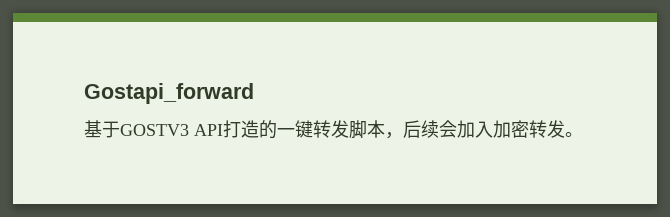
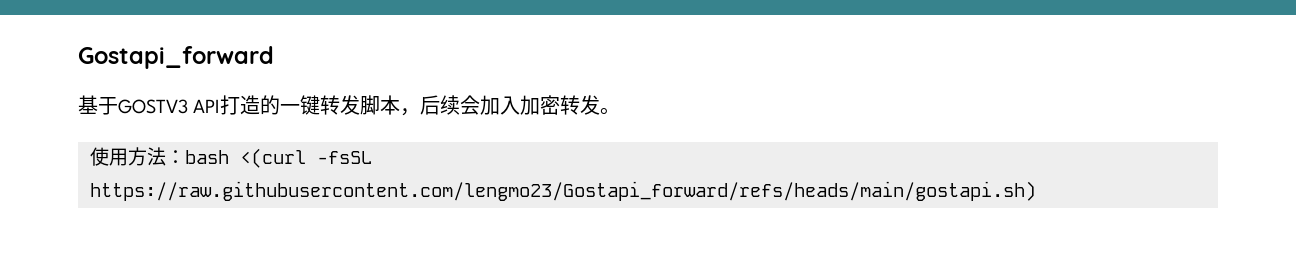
(583, 134) none -> [90,147,372,168] [90,181,1036,201] // 使用方法：bash <(curl -fsSL https://raw.githubusercontent.com/lengmo23/Gostapi_forward/refs/heads/main/gostapi.sh)

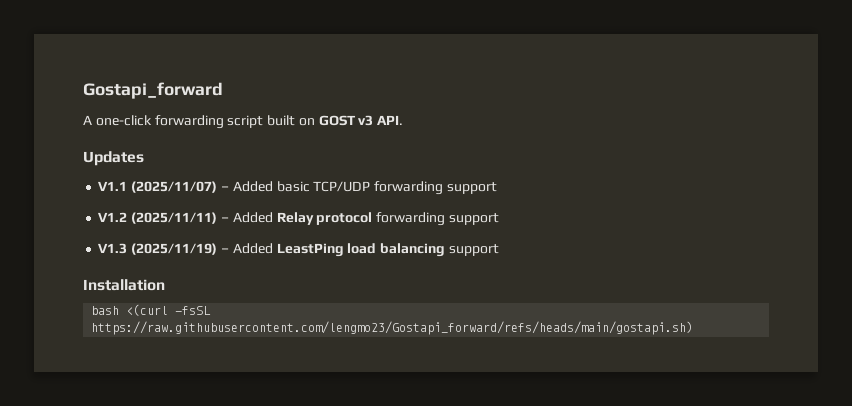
[78,95,621,116] [90,147,185,166] 基于GOSTV3 API打造的一键转发脚本，后续会加入加密转发。 // 使用方法： -> [83,115,404,129] [83,151,144,166] [98,181,497,195] [98,212,499,226] [98,243,499,257] [83,279,165,291] A one-click forwarding script built on GOST v3 API. // Updates // V1.1 (2025/11/07) – Added basic TCP/UDP forwarding support // V1.2 (2025/11/11) – Added Relay protocol forwarding support // V1.3 (2025/11/19) – Added LeastPing load balancing support // Installation //

